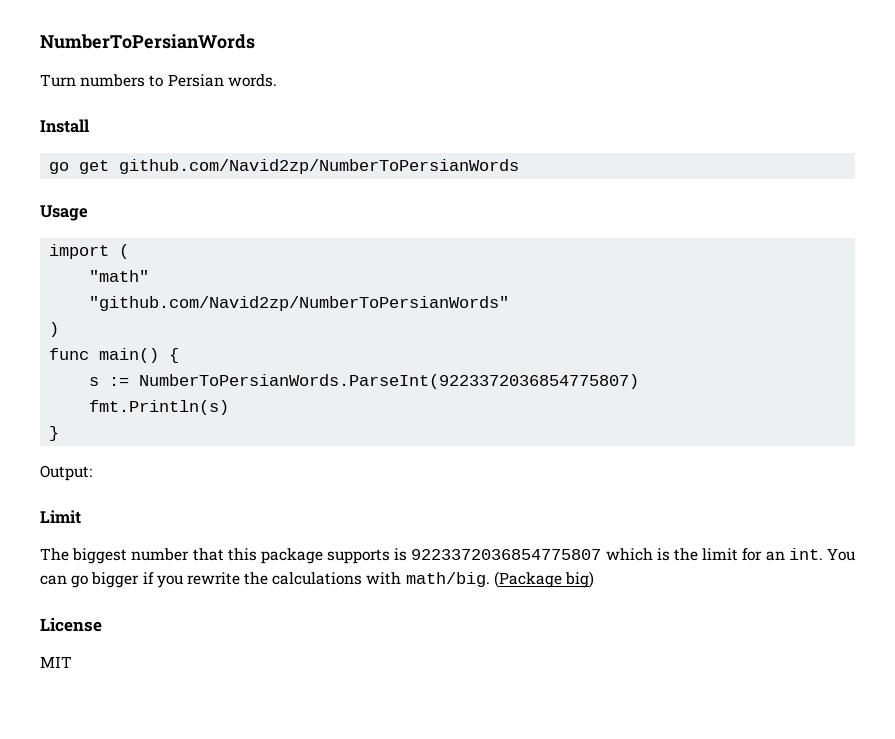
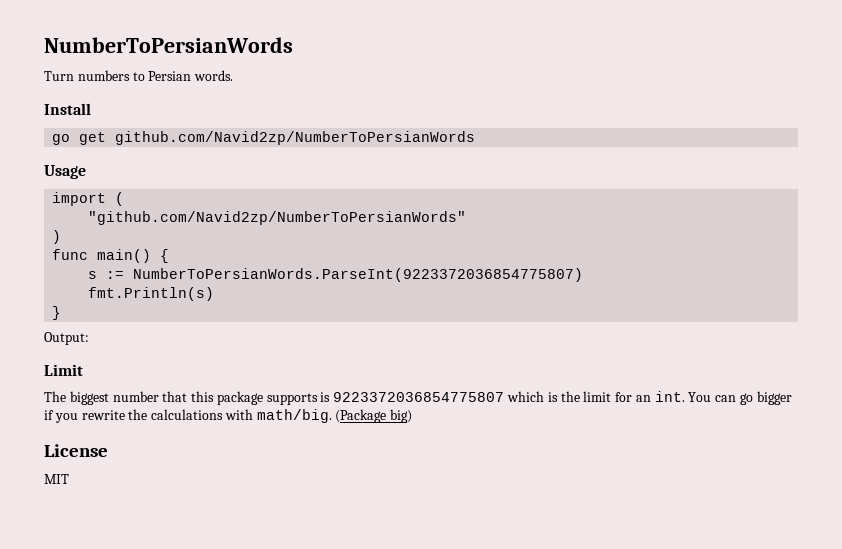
[89,270,150,282] // "math" -> (125, 199) none

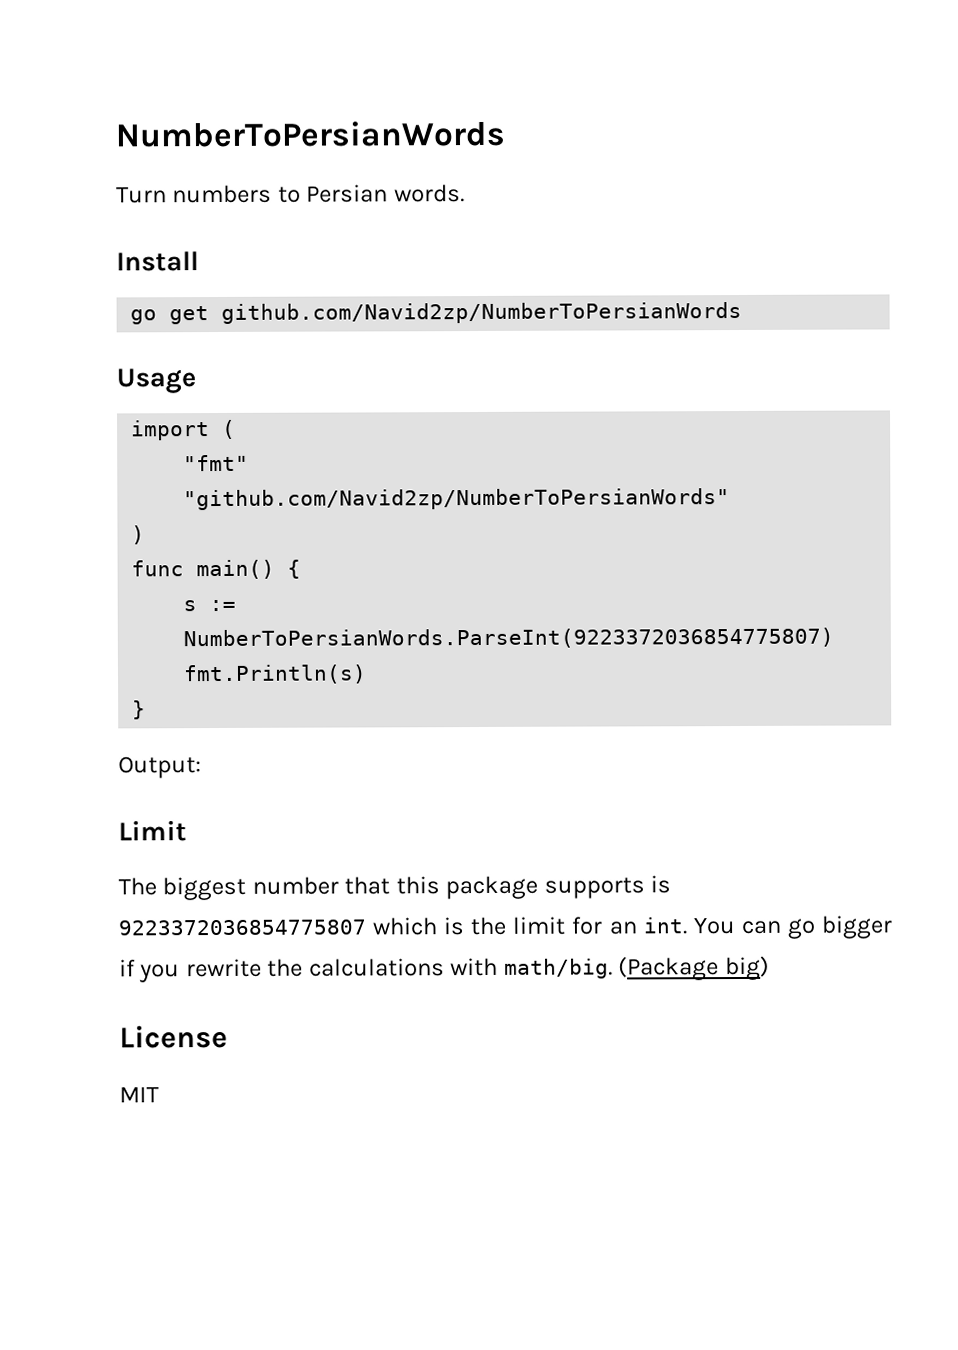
(125, 199) none -> [183,454,250,472] // "fmt"

